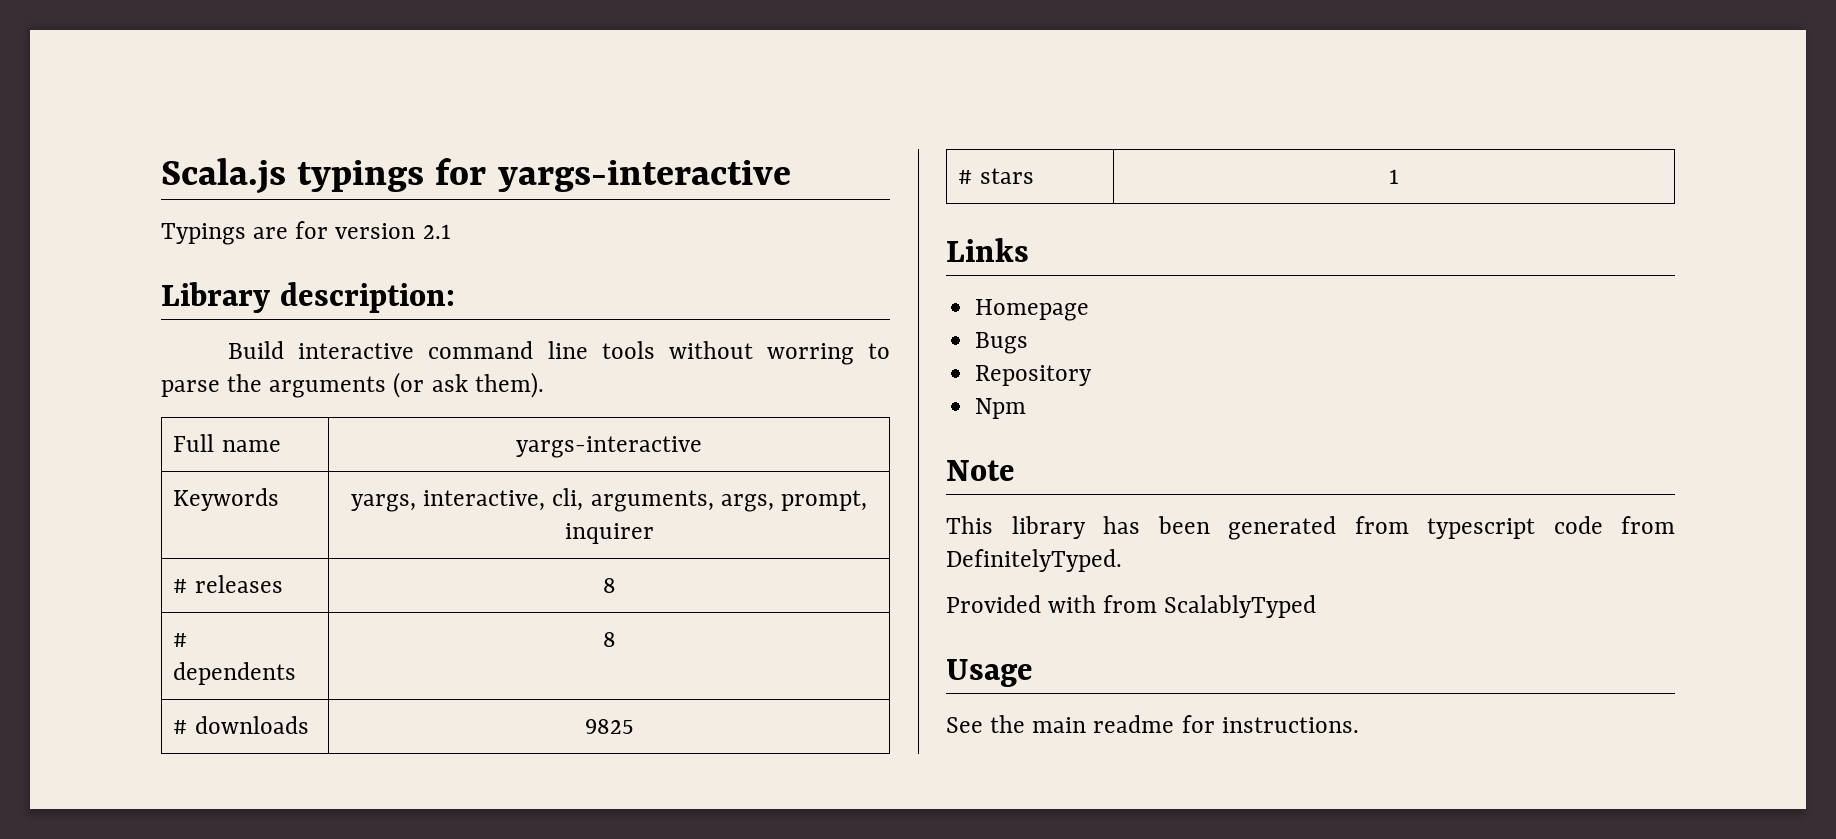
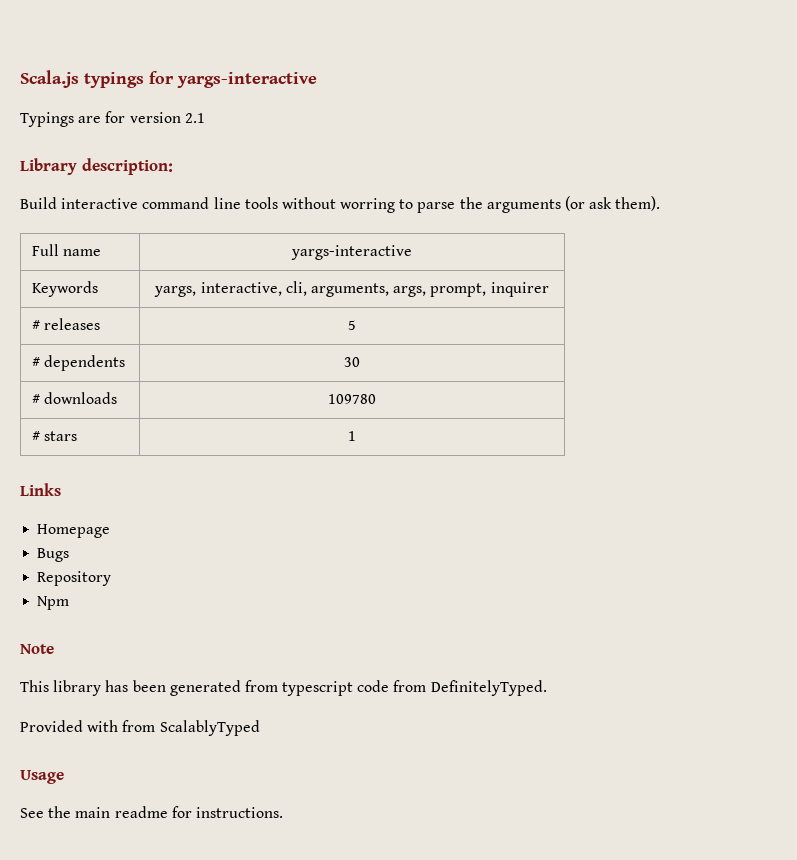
[602,578,616,593] 8 -> [348,320,356,330] 5
[602,632,616,647] 8 -> [344,357,360,367] 30
[584,719,634,734] 9825 -> [328,394,376,404] 109780

